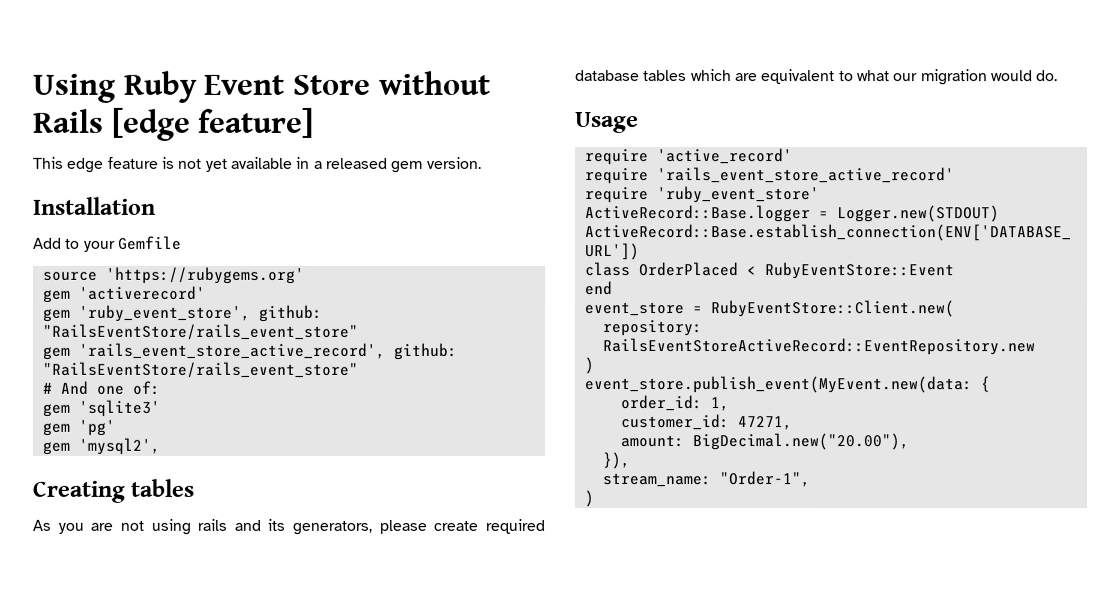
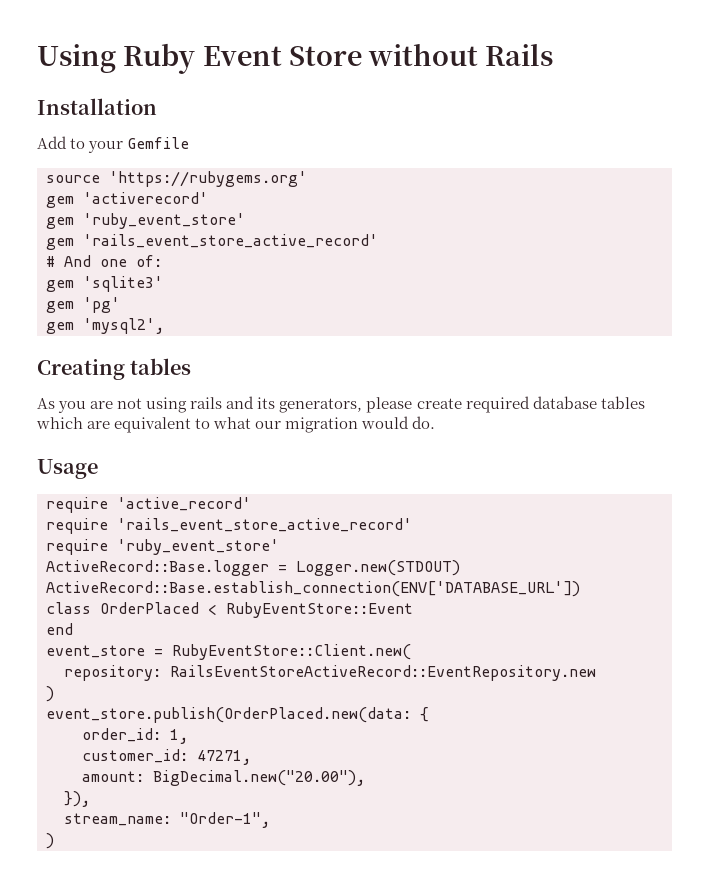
[111,107,315,141] [33,156,482,173] [edge feature] // This edge feature is not yet available in a released gem version. -> (554, 54) none
[77,304,323,322] [41,323,358,340] [41,342,457,360] [41,361,358,378] 'ruby_event_store', github: "RailsEventStore/rails_event_store" // gem 'rails_event_store_active_record', github: "RailsEventStore/rails_event_store" -> [83,213,245,229] [46,234,378,250] 'ruby_event_store' // gem 'rails_event_store_active_record'
[583,376,972,394] event_store.publish_event(MyEvent.new(data: -> [46,707,411,723] event_store.publish(OrderPlaced.new(data:

